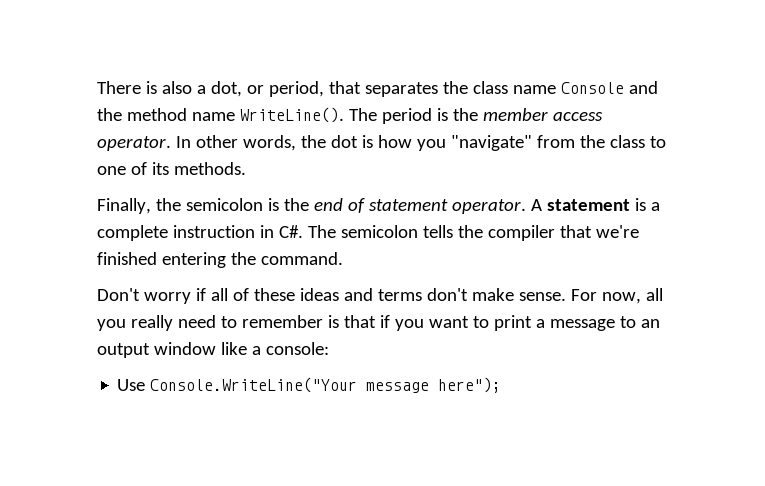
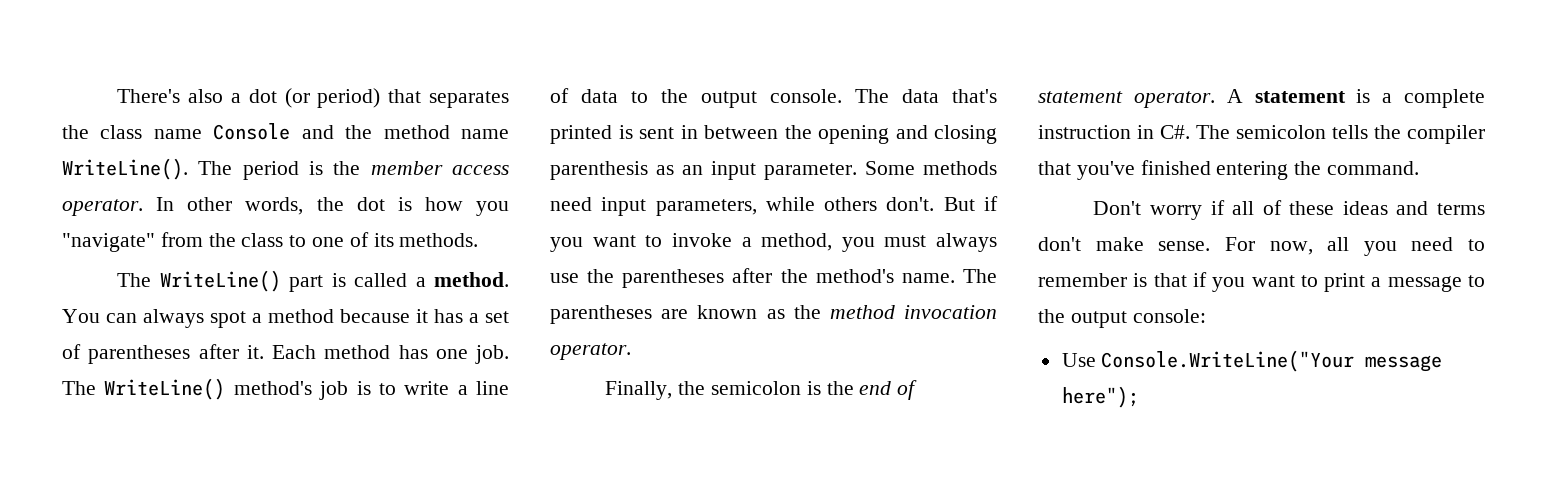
[97,81,324,97] There is also a dot, or period, -> [117,88,381,108] There's also a dot (or period)
(246, 168) none -> [117,270,509,292] [62,309,509,328] [62,344,509,364] [62,378,509,400] [550,88,997,108] [550,125,997,144] [550,161,997,180] [550,196,998,216] [550,233,997,252] [550,268,997,288] [550,305,997,324] [550,343,631,360] // The WriteLine() part is called a method. You can always spot a method because it has a set of parentheses after it. Each method has one job. The WriteLine() method's job is to write a line of data to the output console. The data that's printed is sent in between the opening and closing parenthesis as an input parameter. Some methods need input parameters, while others don't. But if you want to invoke a method, you must always use the parentheses after the method's name. The parentheses are known as the method invocation operator.
[595,225,639,238] we're -> [1076,161,1135,180] you've
[130,315,173,331] really -> (1397, 248) none
[640,319,660,328] [97,342,261,358] an output window like a -> [1038,309,1127,328] the output

